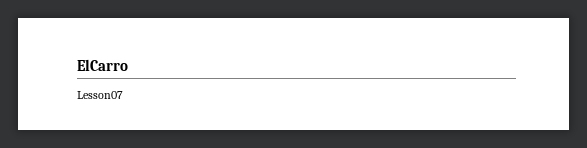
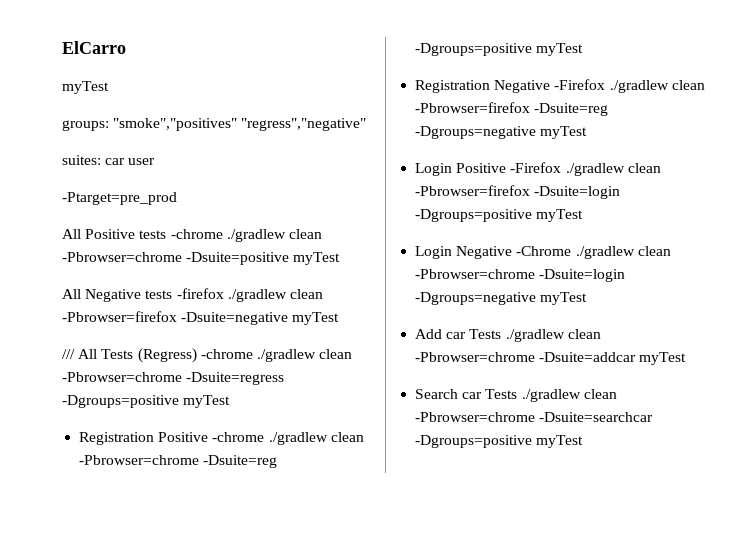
[77,91,123,99] Lesson07 -> [62,81,109,94] [62,118,367,131] [62,155,156,165] [62,192,177,205] [62,229,322,242] [62,252,341,265] [62,288,323,302] [62,311,340,325] [62,348,353,363] [62,372,285,385] [62,395,231,408] [79,432,364,445] [79,455,278,468] [415,43,584,56] [415,79,705,93] [415,102,609,116] [415,126,588,139] [415,162,661,176] [415,185,621,199] [415,209,584,222] [415,246,671,259] [415,269,626,282] [415,292,588,305] [415,329,601,342] [415,352,687,365] [415,389,617,402] [415,412,654,422] [415,435,584,448] myTest // groups: "smoke","positives" "regress","negative" // suites: car user // -Ptarget=pre_prod // All Positive tests -chrome ./gradlew clean -Pbrowser=chrome -Dsuite=positive myTest // All Negative tests -firefox ./gradlew clean -Pbrowser=firefox -Dsuite=negative myTest // /// All Tests (Regress) -chrome ./gradlew clean -Pbrowser=chrome -Dsuite=regress -Dgroups=positive myTest // Registration Positive -chrome ./gradlew clean -Pbrowser=chrome -Dsuite=reg -Dgroups=positive myTest // Registration Negative -Firefox ./gradlew clean -Pbrowser=firefox -Dsuite=reg -Dgroups=negative myTest // Login Positive -Firefox ./gradlew clean -Pbrowser=firefox -Dsuite=login -Dgroups=positive myTest // Login Negative -Chrome ./gradlew clean -Pbrowser=chrome -Dsuite=login -Dgroups=negative myTest // Add car Tests ./gradlew clean -Pbrowser=chrome -Dsuite=addcar myTest // Search car Tests ./gradlew clean -Pbrowser=chrome -Dsuite=searchcar -Dgroups=positive myTest

